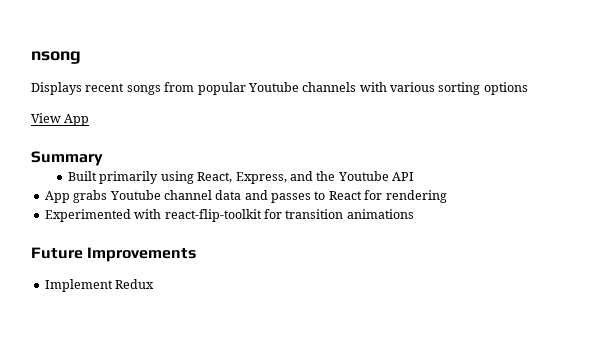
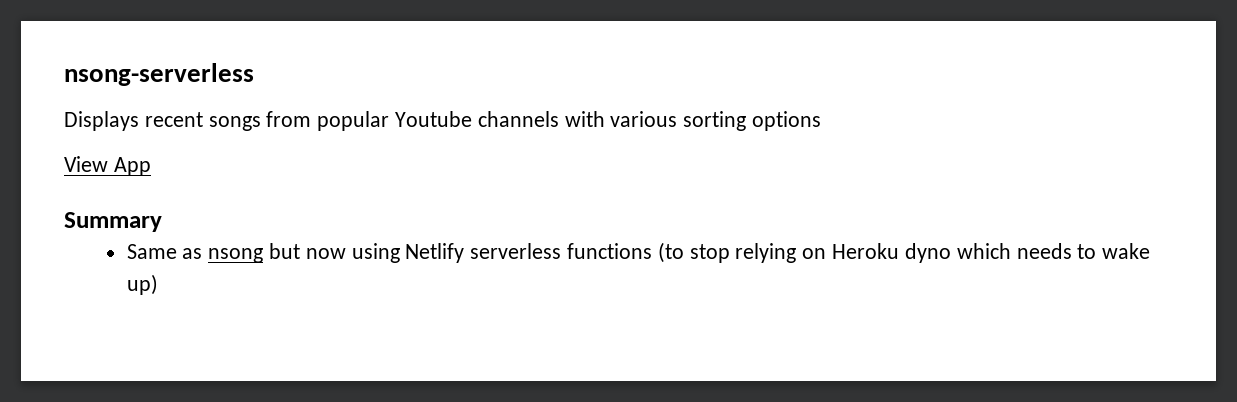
[31,51,81,64] nsong -> [64,63,254,86] nsong-serverless
[68,171,415,184] [44,190,447,203] [44,209,414,222] [31,247,197,262] [44,279,155,292] Built primarily using React, Express, and the Youtube API // App grabs Youtube channel data and passes to React for rendering // Experimented with react-flip-toolkit for transition animations // Future Improvements // Implement Redux -> [126,242,1151,263] [126,274,158,295] Same as nsong but now using Netlify serverless functions (to stop relying on Heroku dyno which needs to wake up)

